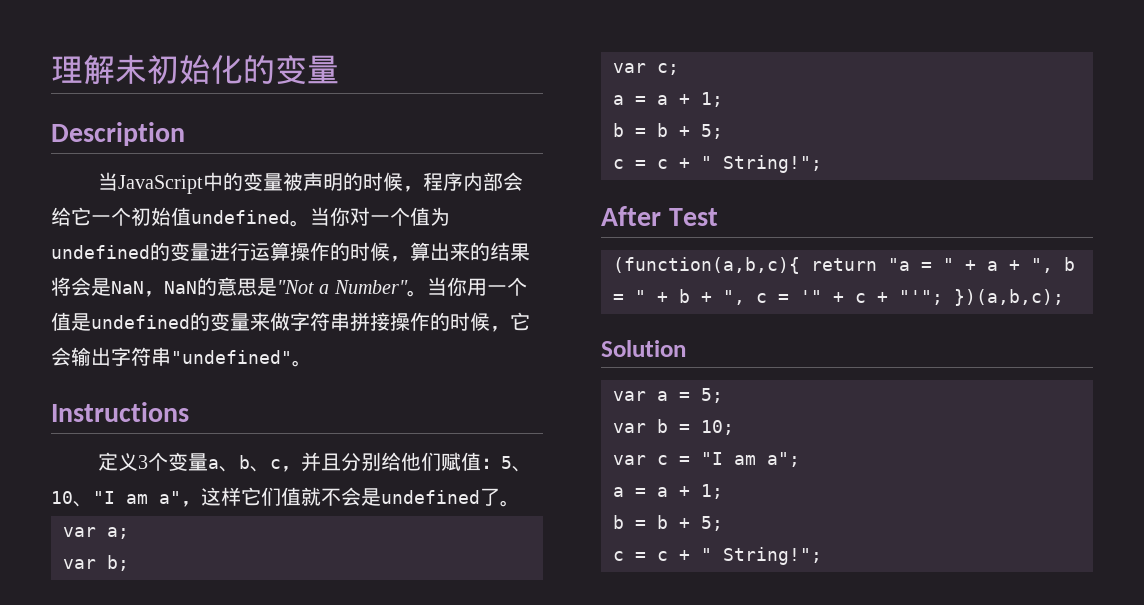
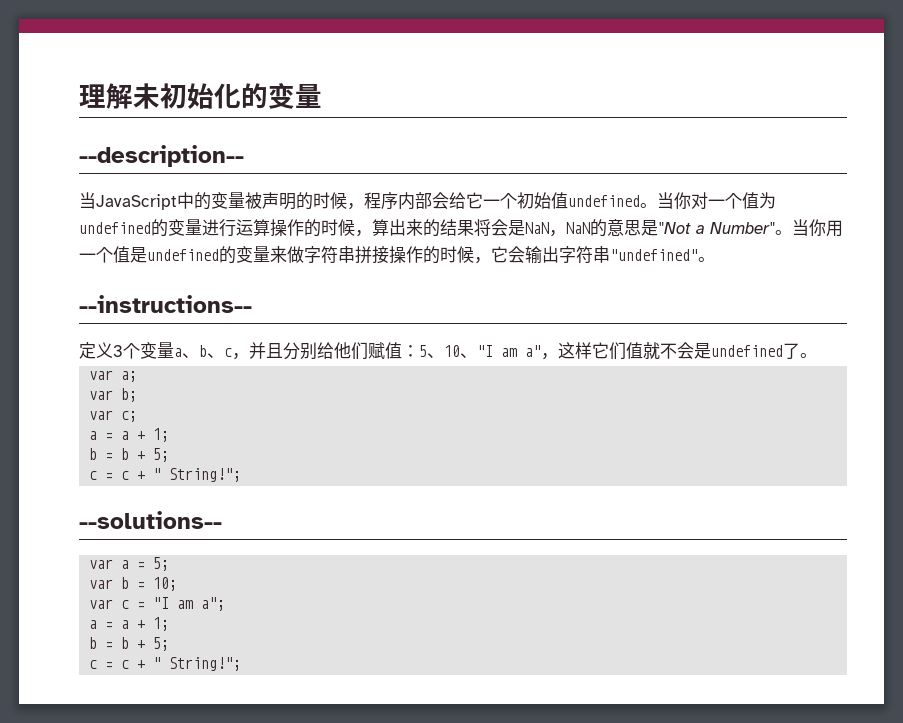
[51,122,185,146] Description -> [79,145,244,167] --description--
[51,402,189,422] Instructions -> [79,295,252,313] --instructions--
[601,206,718,226] [613,257,1075,274] [613,289,1064,306] [601,340,686,357] After Test // (function(a,b,c){ return "a = " + a + ", b = " + b + ", c = '" + c + "'"; })(a,b,c); // Solution -> [79,511,222,529] --solutions--

